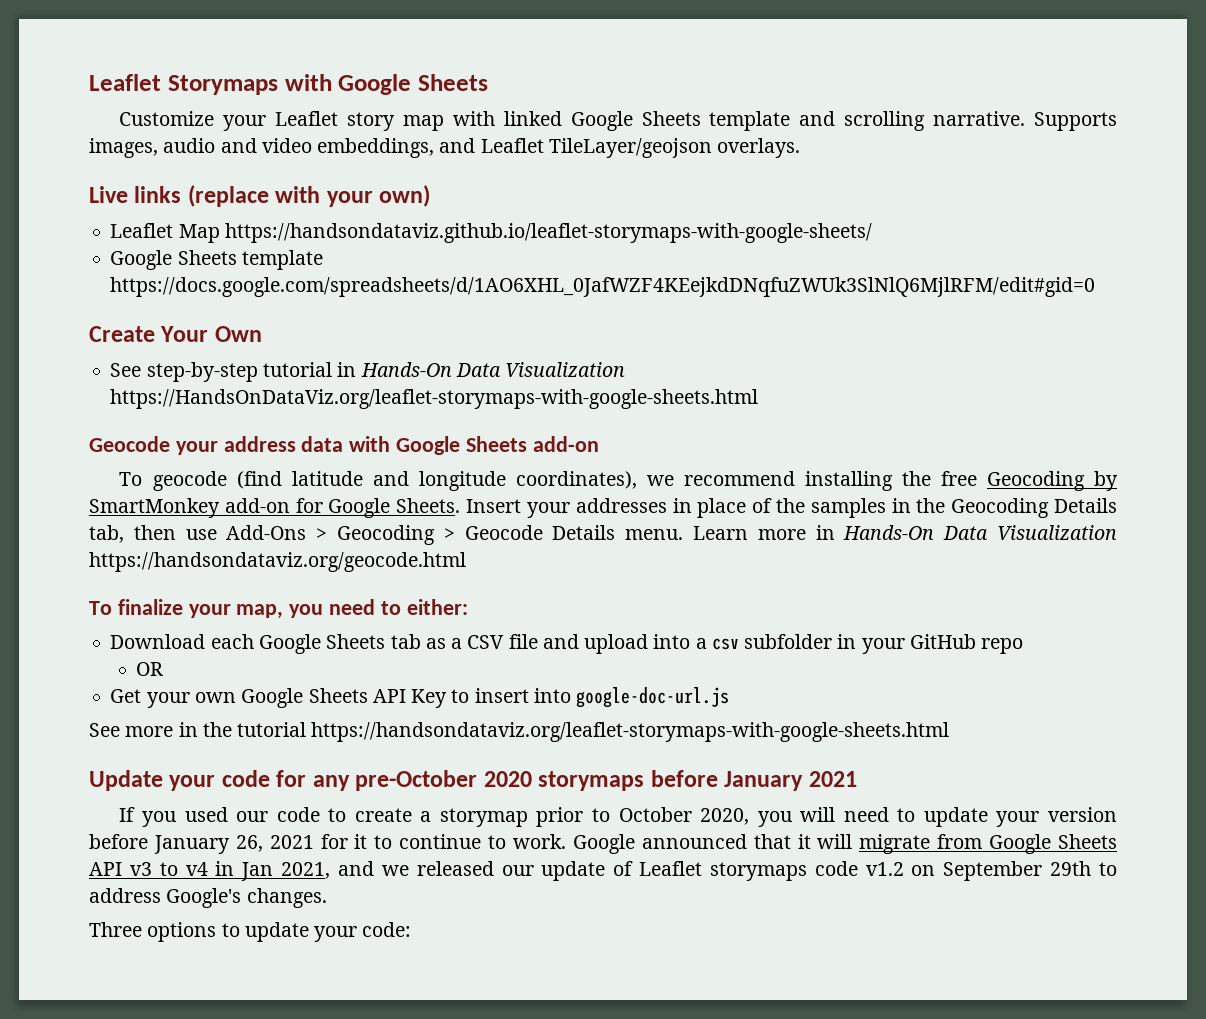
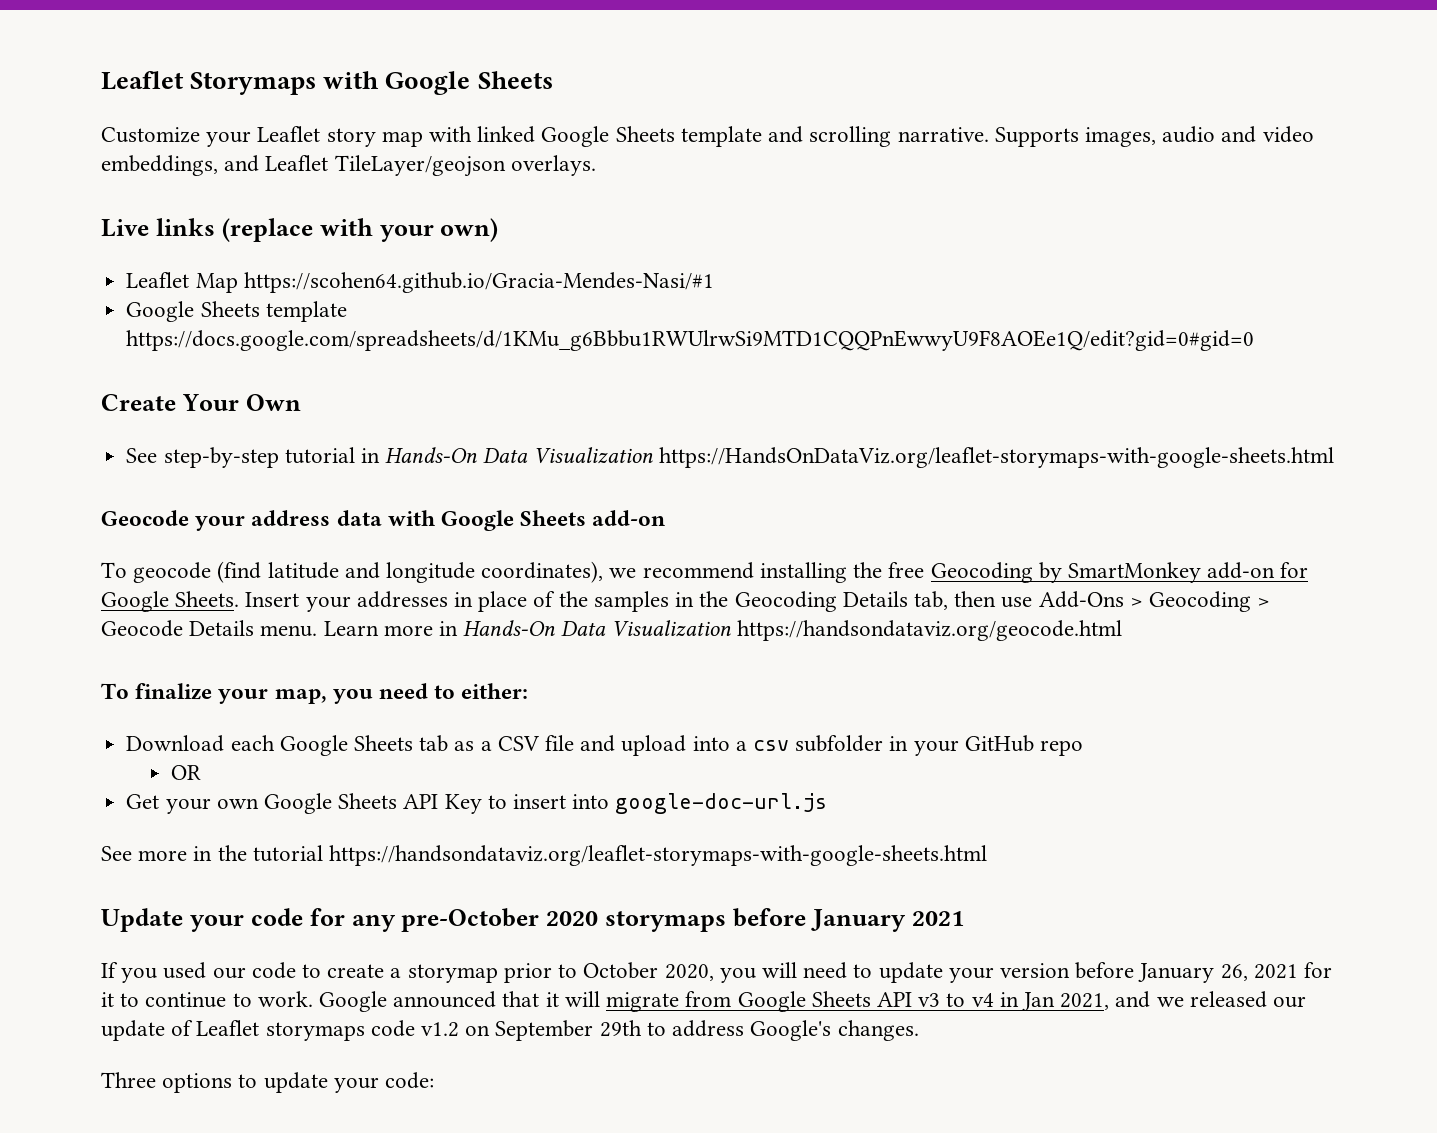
[224,223,872,243] [110,250,323,270] [110,277,1096,297] https://handsondataviz.github.io/leaflet-storymaps-with-google-sheets/ // Google Sheets template https://docs.google.com/spreadsheets/d/1AO6XHL_0JafWZF4KEejkdDNqfuZWUk3SlNlQ6MjlRFM/edit#gid=0 -> [243,272,714,293] [126,301,347,322] [126,330,1255,351] https://scohen64.github.io/Gracia-Mendes-Nasi/#1 // Google Sheets template https://docs.google.com/spreadsheets/d/1KMu_g6Bbbu1RWUlrwSi9MTD1CQQPnEwwyU9F8AOEe1Q/edit?gid=0#gid=0

